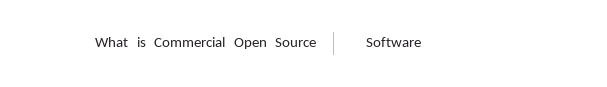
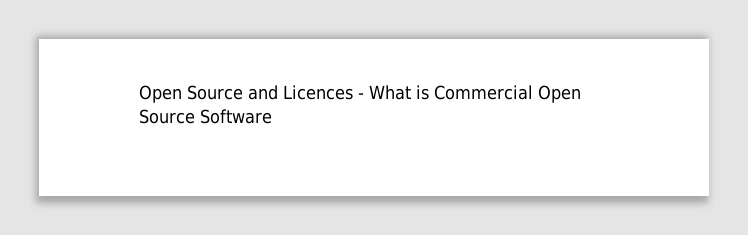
(95, 42) none -> [139,85,365,103] Open Source and Licences -

